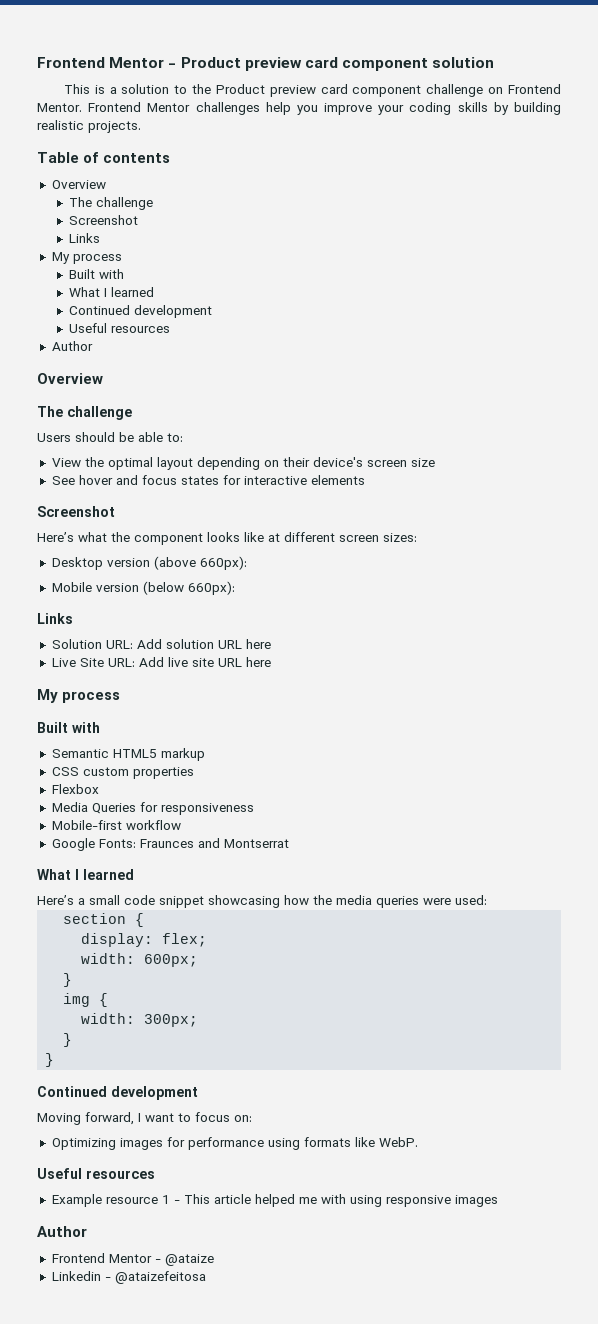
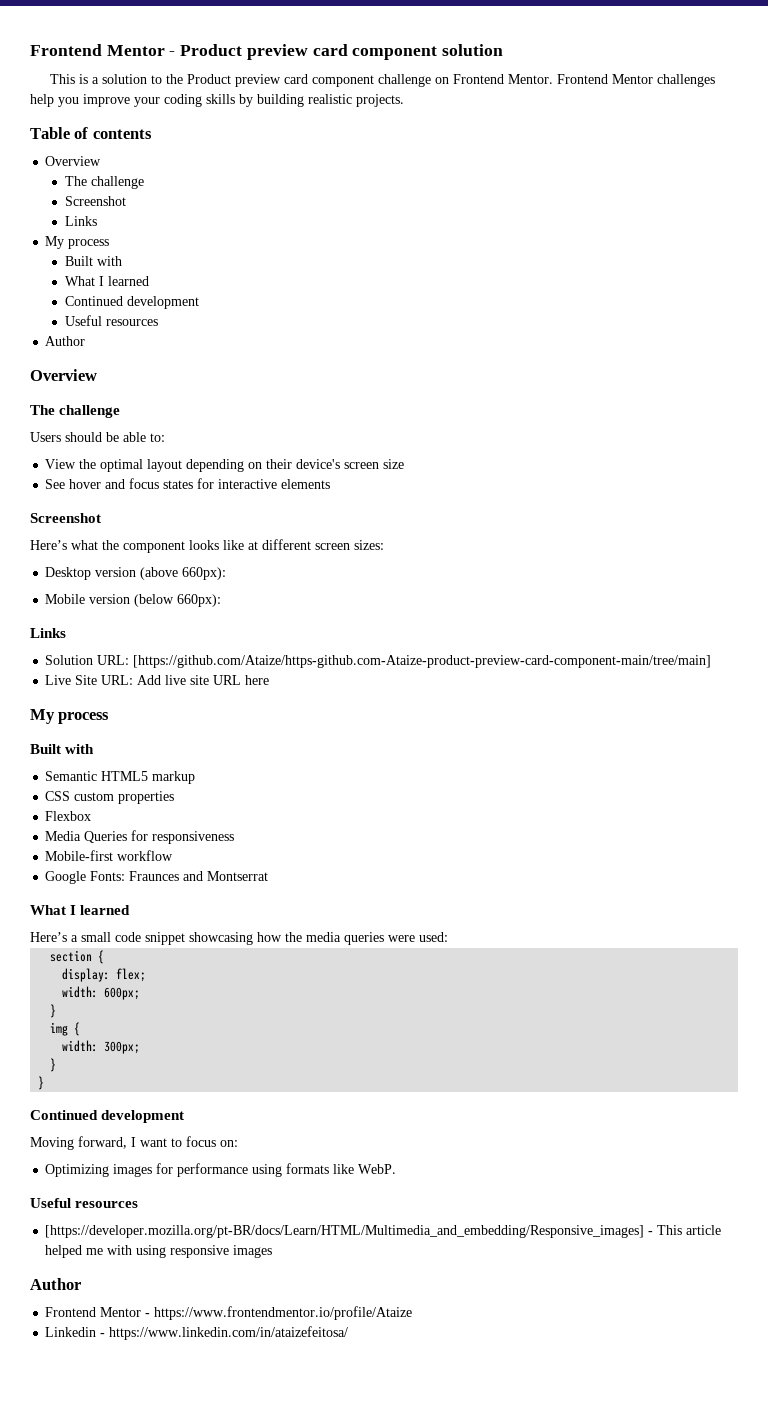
[136,639,271,649] Add solution URL here -> [133,655,712,668] [https://github.com/Ataize/https-github.com-Ataize-product-preview-card-component-main/tree/main]
[51,1194,170,1207] Example resource 1 -> [45,1225,645,1238] [https://developer.mozilla.org/pt-BR/docs/Learn/HTML/Multimedia_and_embedding/Responsive_images]
[164,1254,214,1266] @ataize -> [154,1306,413,1320] https://www.frontendmentor.io/profile/Ataize
[114,1271,206,1284] @ataizefeitosa -> [109,1326,349,1340] https://www.linkedin.com/in/ataizefeitosa/

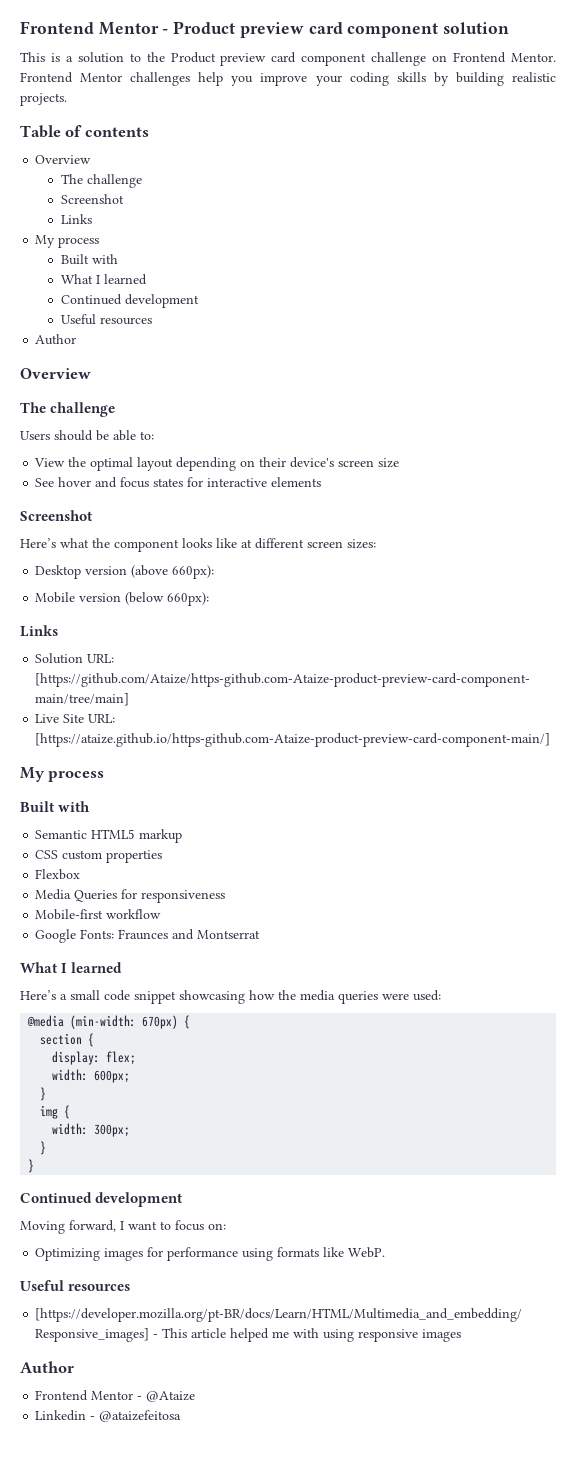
[137,675,270,685] Add live site URL here -> [35,733,551,747] [https://ataize.github.io/https-github.com-Ataize-product-preview-card-component-main/]
(448, 937) none -> [27,1015,191,1029] // @media (min-width: 670px) {
[154,1306,413,1320] https://www.frontendmentor.io/profile/Ataize -> [146,1391,196,1402] @Ataize
[109,1326,349,1340] https://www.linkedin.com/in/ataizefeitosa/ -> [99,1410,182,1422] @ataizefeitosa

